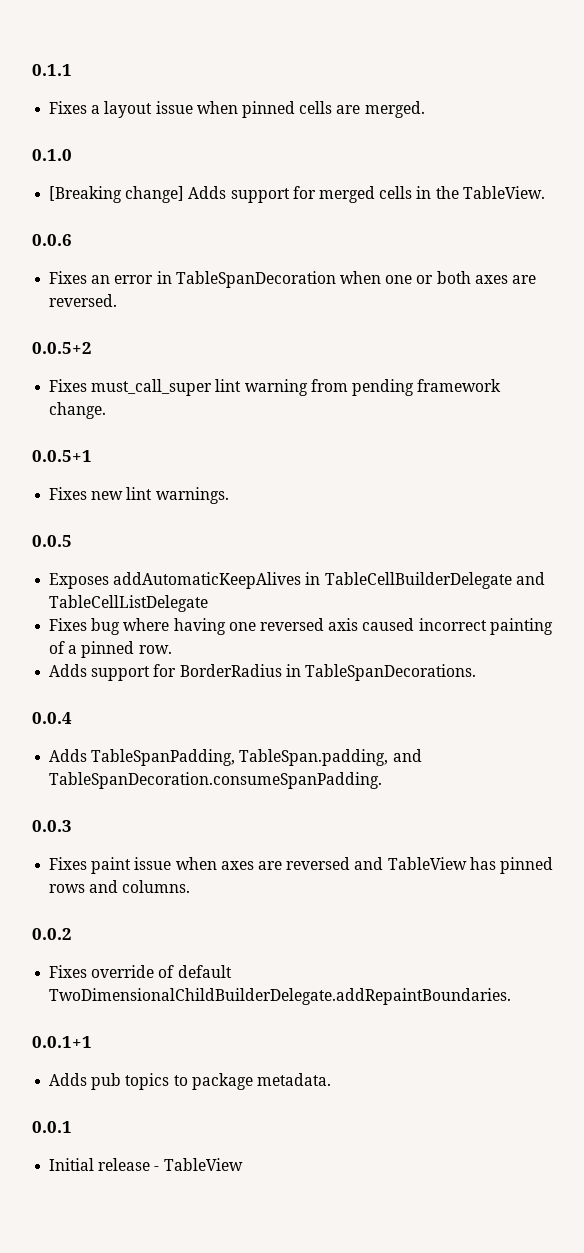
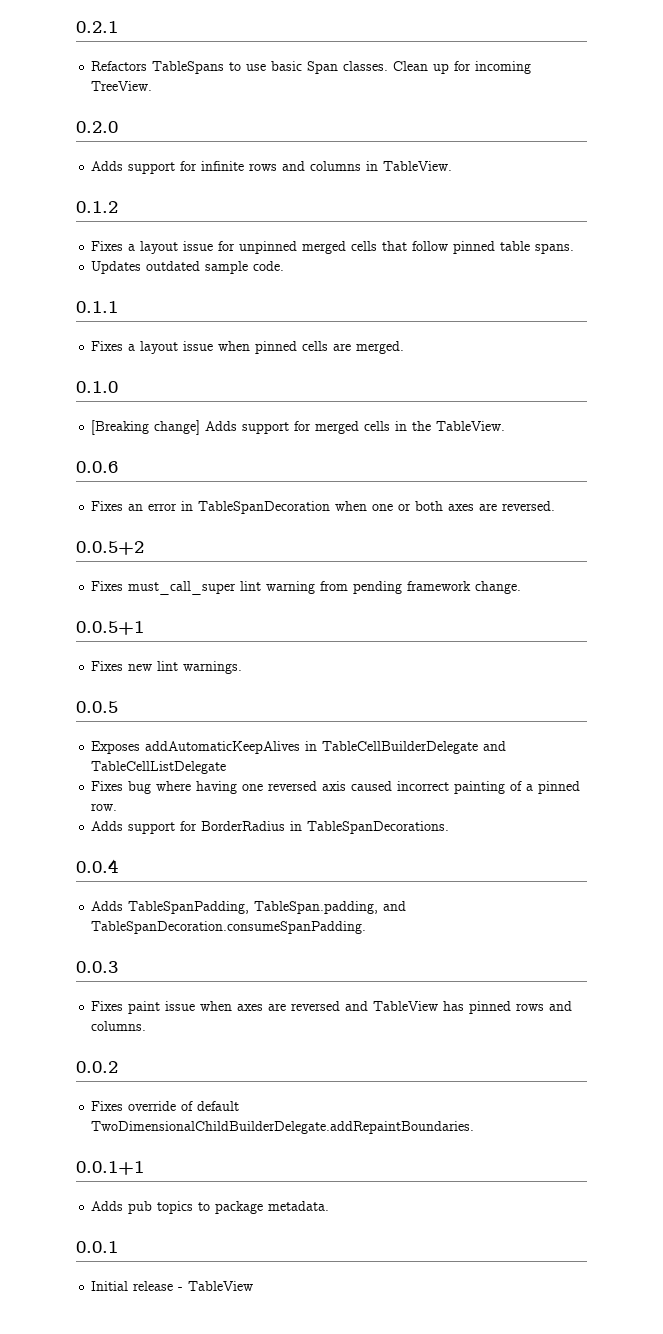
(32, 70) none -> [76,21,118,33] [91,61,532,74] [91,81,153,91] [76,121,118,133] [91,161,453,174] [76,201,118,213] [91,241,575,254] [91,261,285,274] 0.2.1 // Refactors TableSpans to use basic Span classes. Clean up for incoming TreeView. // 0.2.0 // Adds support for infinite rows and columns in TableView. // 0.1.2 // Fixes a layout issue for unpinned merged cells that follow pinned table spans. // Updates outdated sample code. //

